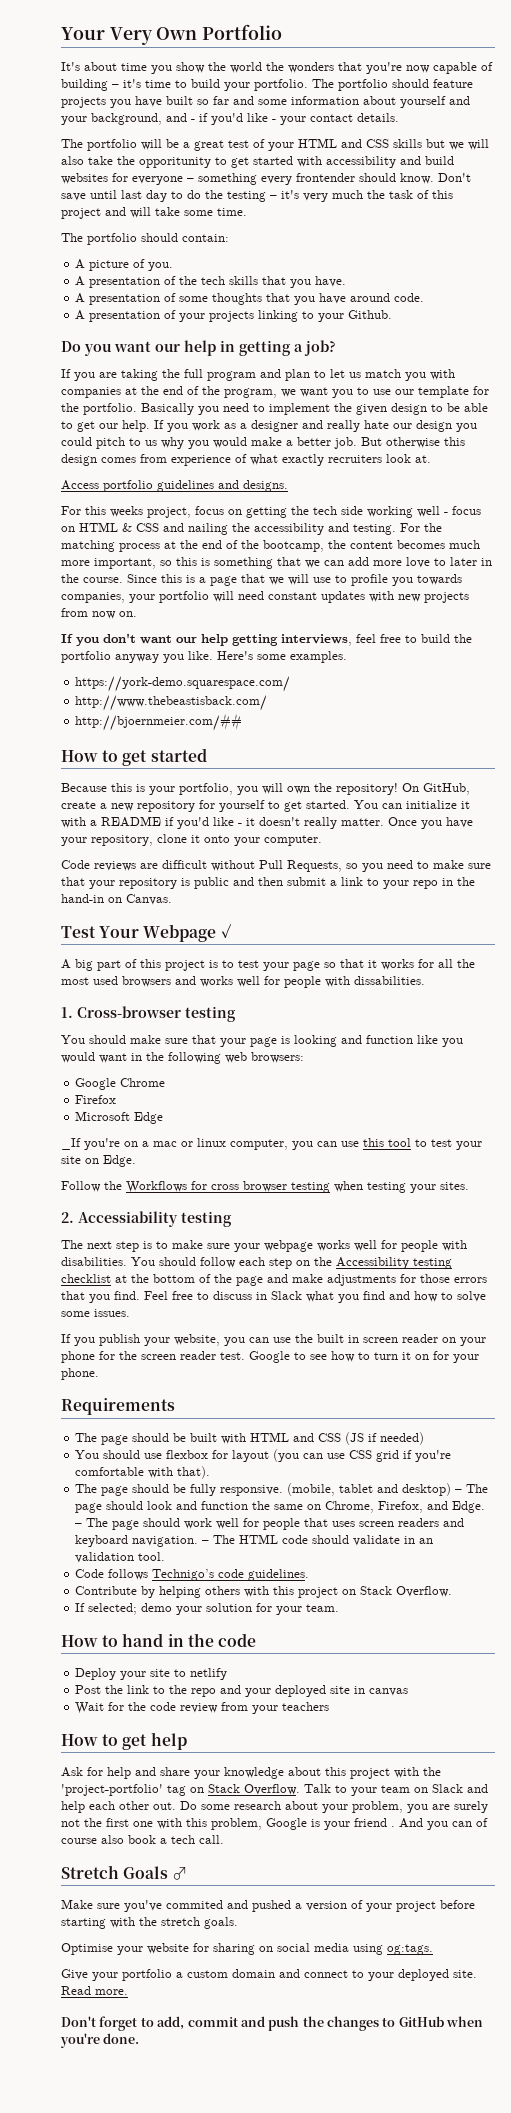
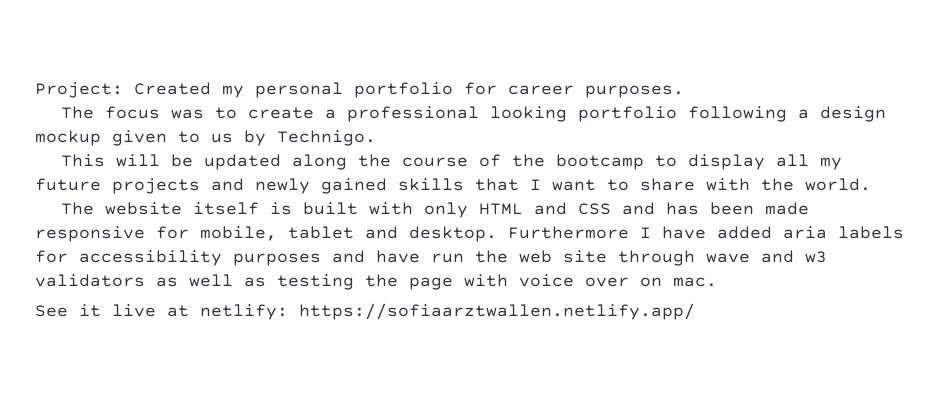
[61,24,283,45] [61,62,493,74] [61,79,473,91] [61,96,470,108] [61,113,399,125] [61,138,489,151] [61,156,454,168] [61,173,471,185] [61,190,453,202] [61,207,247,219] [61,233,229,245] [75,259,174,271] [75,276,347,288] [75,293,425,305] [75,310,393,322] [61,340,336,356] [61,369,455,381] [61,386,489,398] [61,403,488,415] [61,420,477,432] [61,437,465,449] [61,454,431,466] [61,480,288,492] [61,506,481,518] [61,522,442,535] [61,540,480,552] [61,557,492,569] [61,574,462,586] [61,591,469,603] [61,608,137,619] [61,633,472,646] [61,651,347,663] [75,676,291,692] [75,695,268,711] [75,713,243,731] [61,748,207,766] [61,783,470,795] [61,800,470,812] [61,816,473,829] [61,834,322,846] [61,860,491,872] [61,877,475,889] [61,894,172,905] [61,924,232,942] [61,959,475,971] [61,976,425,988] [61,1006,236,1022] [61,1035,463,1047] [61,1052,304,1064] [75,1078,166,1090] [75,1095,117,1104] [75,1111,164,1124] [61,1138,482,1150] [61,1155,136,1167] [61,1181,469,1193] [61,1211,232,1227] [61,1240,467,1252] [61,1257,452,1269] [61,1274,487,1286] [61,1291,486,1303] [61,1309,130,1317] [61,1334,486,1346] [61,1351,479,1363] [61,1368,99,1380] [61,1398,175,1415] [75,1432,425,1445] [75,1449,452,1462] [75,1466,211,1479] [75,1483,489,1496] [75,1501,486,1513] [75,1518,465,1530] [75,1534,434,1547] [75,1552,166,1563] [75,1569,310,1581] [75,1586,453,1598] [75,1603,340,1615] [61,1633,256,1647] [75,1668,228,1680] [75,1685,409,1697] [75,1702,330,1714] [61,1732,187,1750] [61,1767,441,1779] [61,1784,488,1796] [61,1801,488,1813] [61,1818,488,1830] [61,1835,224,1844] [61,1865,189,1880] [61,1899,475,1912] [61,1917,238,1929] [61,1943,433,1955] [61,1969,477,1981] [61,1986,128,1995] [61,2016,484,2031] [60,2033,140,2048] Your Very Own Portfolio // It's about time you show the world the wonders that you're now capable of building – it's time to build your portfolio. The portfolio should feature projects you have built so far and some information about yourself and your background, and - if you'd like - your contact details. // The portfolio will be a great test of your HTML and CSS skills but we will also take the opporitunity to get started with accessibility and build websites for everyone – something every frontender should know. Don't save until last day to do the testing – it's very much the task of this project and will take some time. // The portfolio should contain: // A picture of you. // A presentation of the tech skills that you have. // A presentation of some thoughts that you have around code. // A presentation of your projects linking to your Github. // Do you want our help in getting a job? // If you are taking the full program and plan to let us match you with companies at the end of the program, we want you to use our template for the portfolio. Basically you need to implement the given design to be able to get our help. If you work as a designer and really hate our design you could pitch to us why you would make a better job. But otherwise this design comes from experience of what exactly recruiters look at. // Access portfolio guidelines and designs. // For this weeks project, focus on getting the tech side working well - focus on HTML & CSS and nailing the accessibility and testing. For the matching process at the end of the bootcamp, the content becomes much more important, so this is something that we can add more love to later in the course. Since this is a page that we will use to profile you towards companies, your portfolio will need constant updates with new projects from now on. // If you don't want our help getting interviews, feel free to build the portfolio anyway you like. Here's some examples. // https://york-demo.squarespace.com/ // http://www.thebeastisback.com/ // http://bjoernmeier.com/## // How to get started // Because this is your portfolio, you will own the repository! On GitHub, create a new repository for yourself to get started. You can initialize it with a README if you'd like - it doesn't really matter. Once you have your repository, clone it onto your computer. // Code reviews are difficult without Pull Requests, so you need to make sure that your repository is public and then submit a link to your repo in the hand-in on Canvas. // Test Your Webpage ✓ // A big part of this project is to test your page so that it works for all the most used browsers and works well for people with dissabilities. // 1. Cross-browser testing // You should make sure that your page is looking and function like you would want in the following web browsers: // Google Chrome // Firefox // Microsoft Edge // _If you're on a mac or linux computer, you can use this tool to test your site on Edge. // Follow the Workflows for cross browser testing when testing your sites. // 2. Accessiability testing // The next step is to make sure your webpage works well for people with disabilities. You should follow each step on the Accessibility testing checklist at the bottom of the page and make adjustments for those errors that you find. Feel free to discuss in Slack what you find and how to solve some issues. // If you publish your website, you can use the built in screen reader on your phone for the screen reader test. Google to see how to turn it on for your phone. // Requirements // The page should be built with HTML and CSS (JS if needed) // You should use flexbox for layout (you can use CSS grid if you're comfortable with that). // The page should be fully responsive. (mobile, tablet and desktop) – The page should look and function the same on Chrome, Firefox, and Edge. – The page should work well for people that uses screen readers and keyboard navigation. – The HTML code should validate in an validation tool. // Code follows Technigo’s code guidelines. // Contribute by helping others with this project on Stack Overflow. // If selected; demo your solution for your team. // How to hand in the code // Deploy your site to netlify // Post the link to the repo and your deployed site in canvas // Wait for the code review from your teachers // How to get help // Ask for help and share your knowledge about this project with the 'project-portfolio' tag on Stack Overflow. Talk to your team on Slack and help each other out. Do some research about your problem, you are surely not the first one with this problem, Google is your friend . And you can of course also book a tech call. // Stretch Goals ♂ // Make sure you've commited and pushed a version of your project before starting with the stretch goals. // Optimise your website for sharing on social media using og:tags. // Give your portfolio a custom domain and connect to your deployed site. Read more. // Don't forget to add, commit and push the changes to GitHub when you're done. -> [35,82,684,98] [61,106,887,122] [35,130,376,146] [61,154,843,170] [35,178,871,194] [61,202,810,218] [35,226,904,242] [35,250,827,266] [35,274,717,290] [35,303,695,320] Project: Created my personal portfolio for career purposes. // The focus was to create a professional looking portfolio following a design mockup given to us by Technigo. // This will be updated along the course of the bootcamp to display all my future projects and newly gained skills that I want to share with the world. // The website itself is built with only HTML and CSS and has been made responsive for mobile, tablet and desktop. Furthermore I have added aria labels for accessibility purposes and have run the web site through wave and w3 validators as well as testing the page with voice over on mac. // See it live at netlify: https://sofiaarztwallen.netlify.app/

